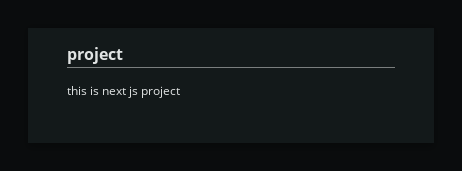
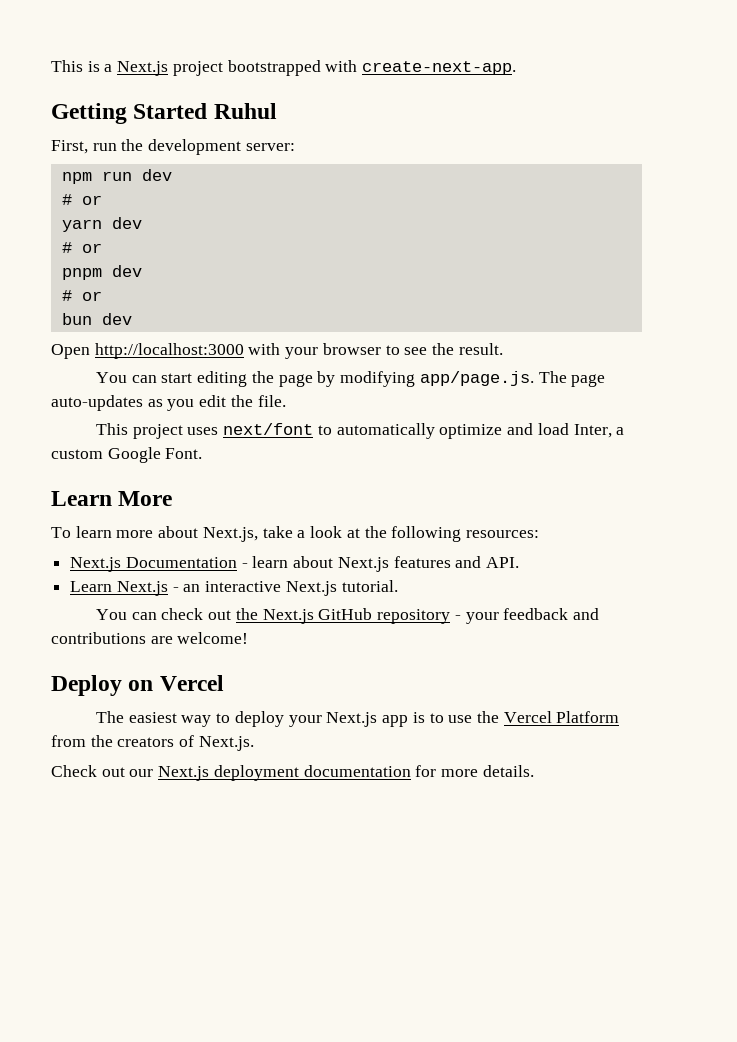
[67,47,123,64] [67,86,181,98] project // this is next js project -> [51,60,517,76] [51,103,277,124] [51,139,295,155] [61,169,172,184] [61,194,102,205] [61,217,142,232] [61,242,102,253] [61,265,142,280] [61,290,102,301] [61,313,132,325] [51,343,503,359] [96,371,606,387] [51,395,286,411] [96,423,625,439] [51,447,203,463] [51,491,173,506] [51,526,539,542] [70,556,520,572] [70,580,398,596] [96,608,599,624] [51,632,249,644] [51,675,224,696] [96,711,620,727] [51,735,254,751] [51,765,534,781] This is a Next.js project bootstrapped with create-next-app. // Getting Started Ruhul // First, run the development server: // npm run dev // # or // yarn dev // # or // pnpm dev // # or // bun dev // Open http://localhost:3000 with your browser to see the result. // You can start editing the page by modifying app/page.js. The page auto-updates as you edit the file. // This project uses next/font to automatically optimize and load Inter, a custom Google Font. // Learn More // To learn more about Next.js, take a look at the following resources: // Next.js Documentation - learn about Next.js features and API. // Learn Next.js - an interactive Next.js tutorial. // You can check out the Next.js GitHub repository - your feedback and contributions are welcome! // Deploy on Vercel // The easiest way to deploy your Next.js app is to use the Vercel Platform from the creators of Next.js. // Check out our Next.js deployment documentation for more details.

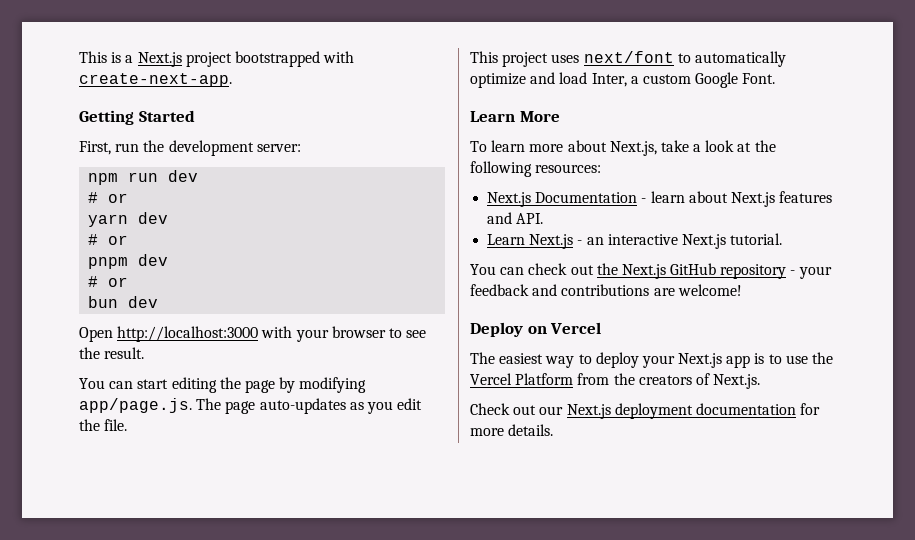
[213,103,277,119] Ruhul -> (195, 116) none

